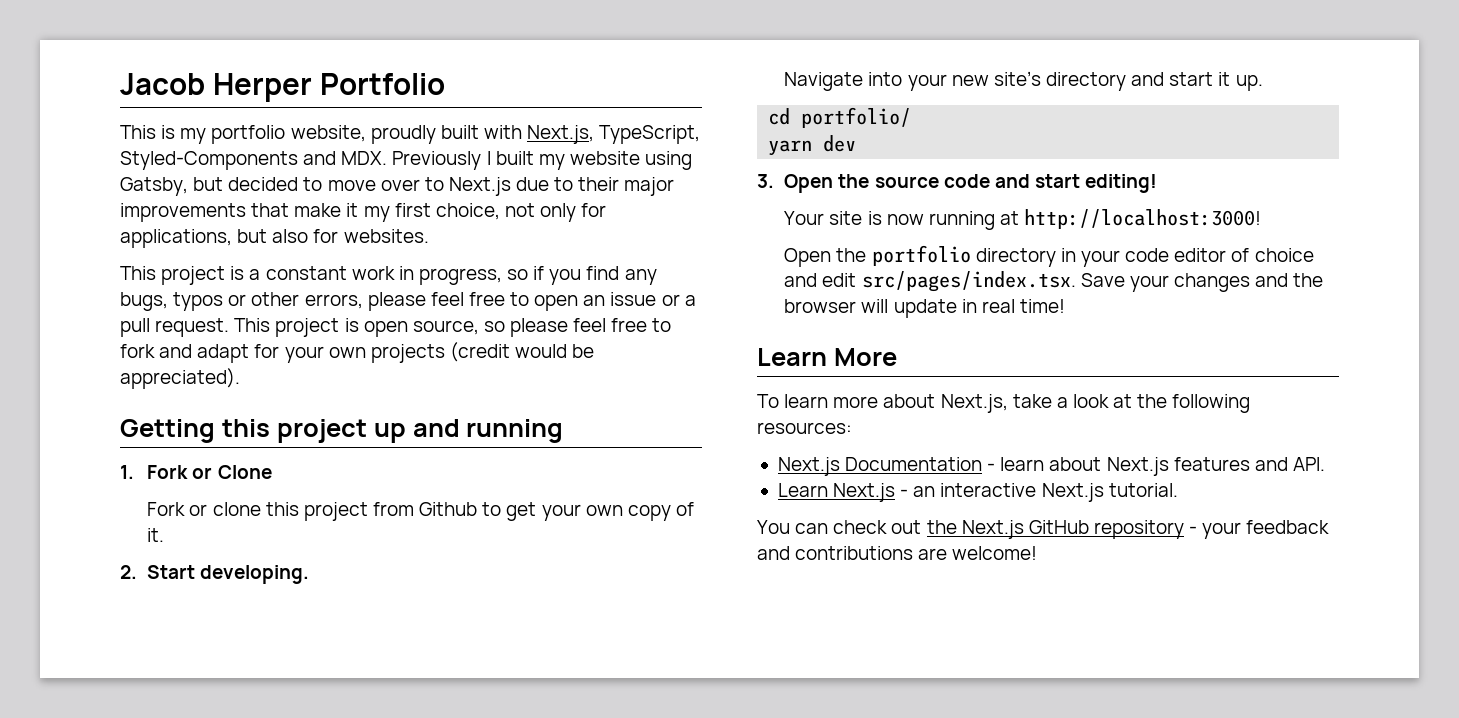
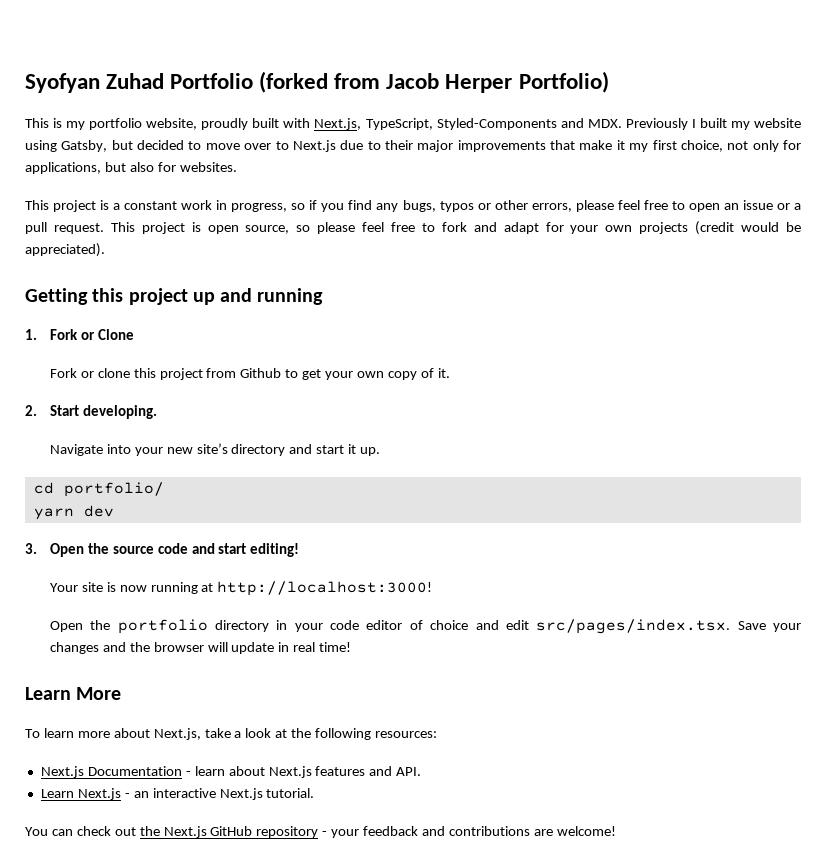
(120, 84) none -> [25,71,381,93] Syofyan Zuhad Portfolio (forked from
[319,73,445,95] Portfolio -> [518,71,609,93] Portfolio)

